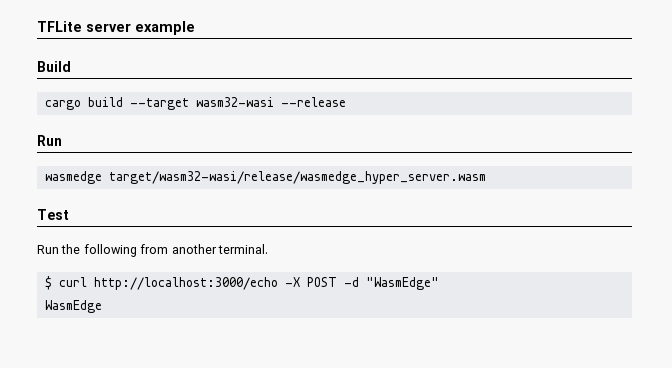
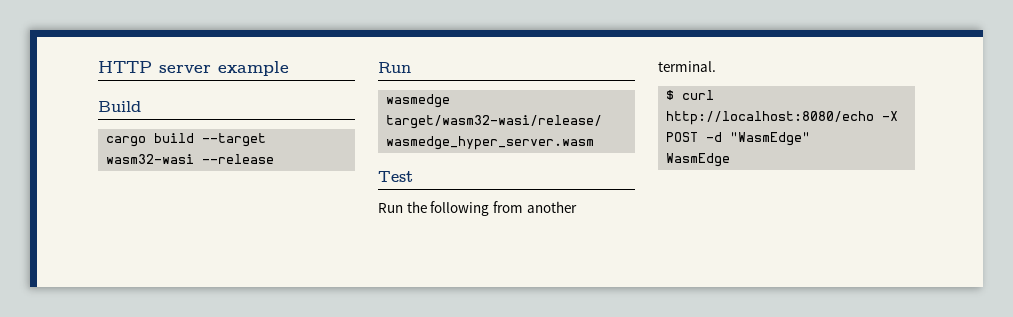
[37,21,82,32] TFLite -> [98,61,152,73] HTTP
[93,277,278,290] http://localhost:3000/echo -> [666,111,875,125] http://localhost:8080/echo

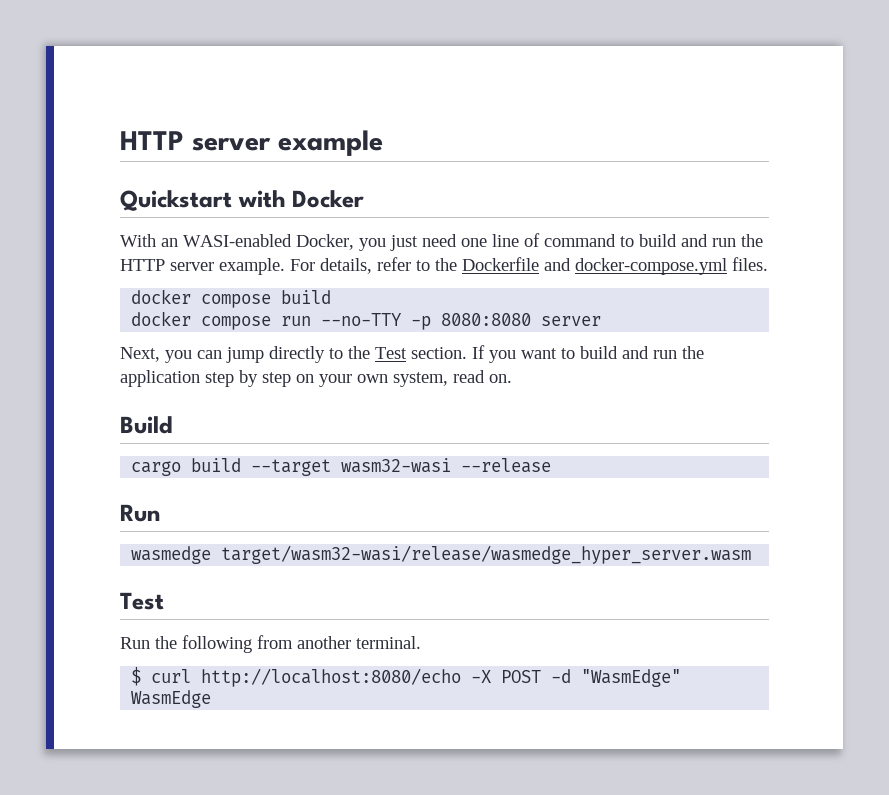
(289, 68) none -> [120,190,365,211] [120,233,763,251] [120,257,768,275] [131,289,332,308] [131,311,602,330] [120,345,704,363] [120,370,512,387] // Quickstart with Docker // With an WASI-enabled Docker, you just need one line of command to build and run the HTTP server example. For details, refer to the Dockerfile and docker-compose.yml files. // docker compose build // docker compose run --no-TTY -p 8080:8080 server // Next, you can jump directly to the Test section. If you want to build and run the application step by step on your own system, read on.

